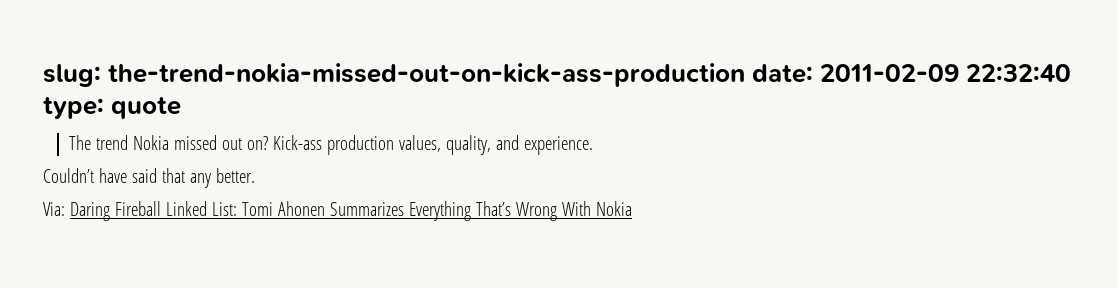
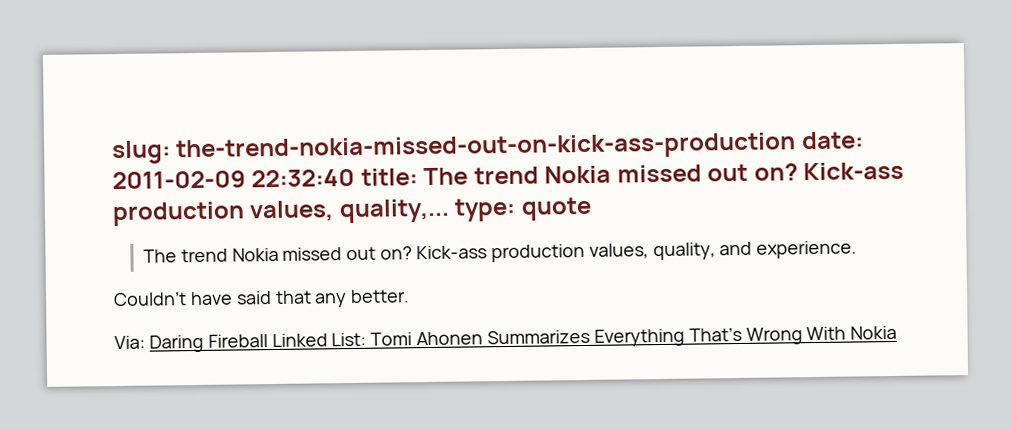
(1072, 73) none -> [360,161,905,186] [112,198,450,227] title: The trend Nokia missed out on? Kick-ass production values, quality,...

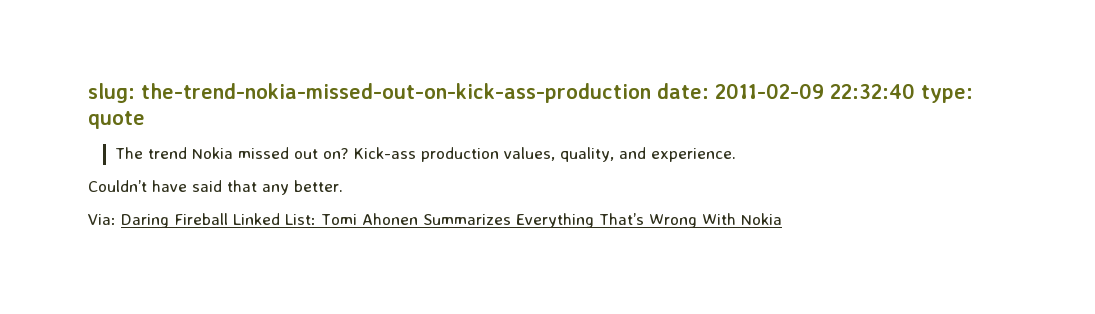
[360,161,905,186] [112,198,450,227] title: The trend Nokia missed out on? Kick-ass production values, quality,... -> (915, 91) none

